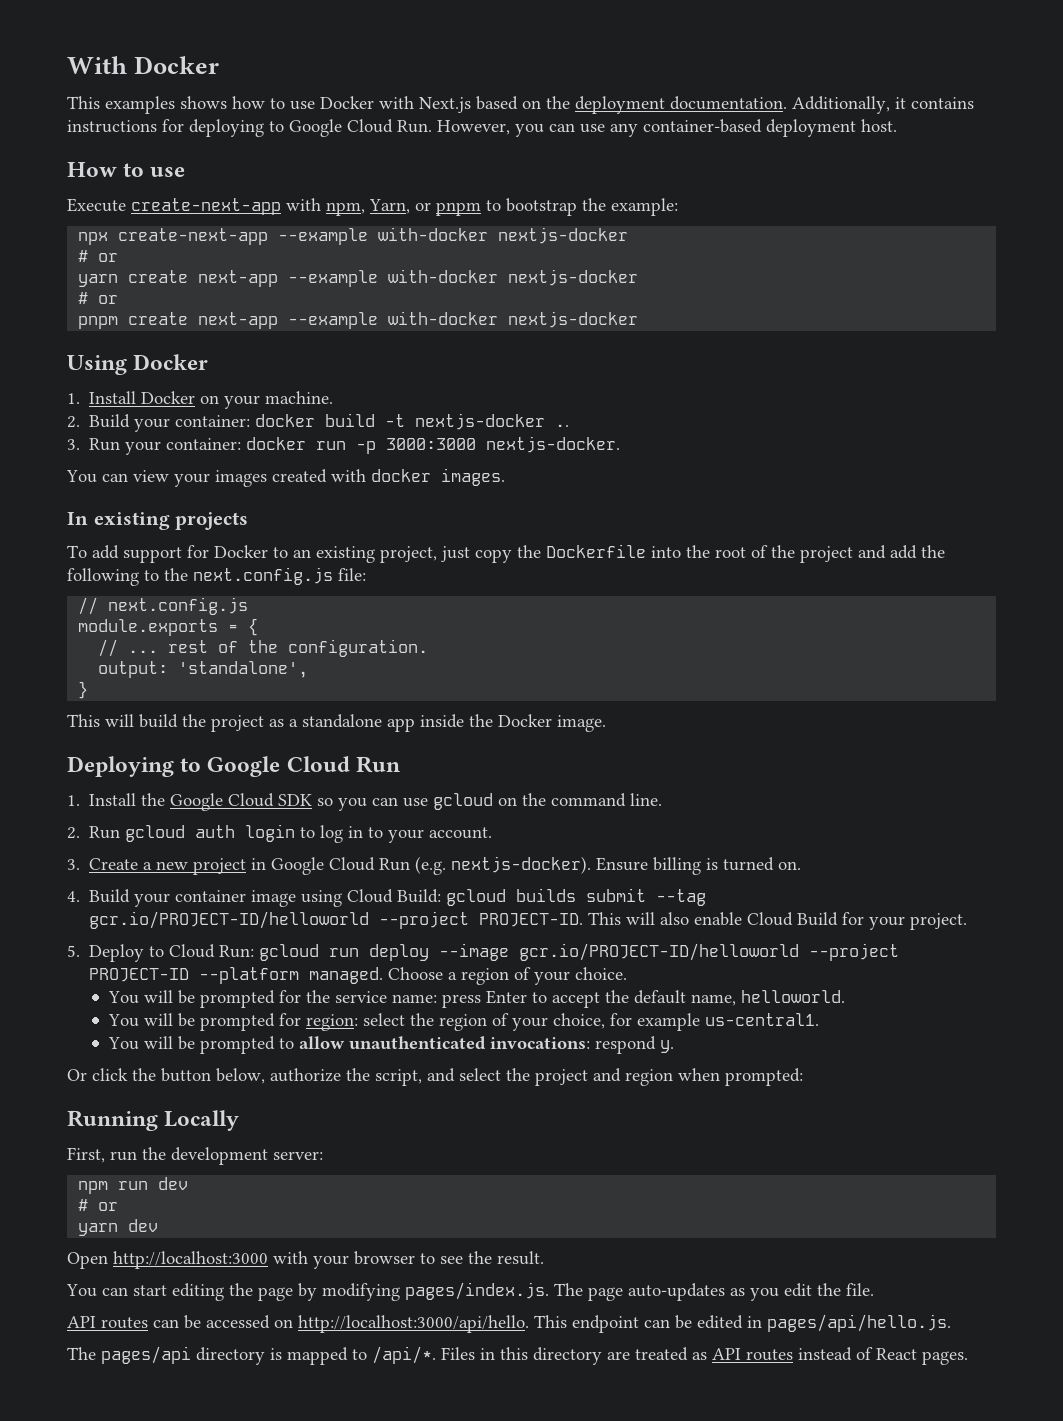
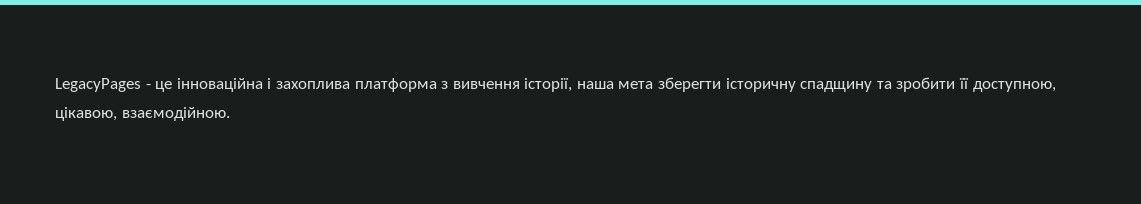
[67,56,220,74] [67,96,974,114] [67,119,897,137] [67,162,186,177] [67,198,678,216] [78,227,629,245] [78,250,119,262] [78,269,639,287] [78,292,119,304] [78,311,639,329] [67,354,209,375] [67,391,334,409] [67,413,570,432] [67,436,621,455] [66,468,505,487] [67,512,249,530] [67,544,945,563] [67,567,366,586] [78,597,249,615] [78,618,259,636] [98,639,429,657] [98,661,309,678] [78,681,89,699] [67,714,606,732] [67,756,400,777] [67,793,663,811] [67,824,493,843] [67,856,802,875] [67,888,707,907] [89,911,968,930] [67,943,900,962] [89,967,628,985] [107,990,845,1008] [107,1013,819,1031] [107,1036,674,1054] [67,1068,803,1086] [67,1110,240,1131] [67,1147,323,1165] [78,1177,189,1194] [78,1199,119,1211] [78,1219,159,1236] [67,1251,544,1269] [66,1282,874,1301] [67,1314,951,1333] [67,1346,968,1365] With Docker // This examples shows how to use Docker with Next.js based on the deployment documentation. Additionally, it contains instructions for deploying to Google Cloud Run. However, you can use any container-based deployment host. // How to use // Execute create-next-app with npm, Yarn, or pnpm to bootstrap the example: // npx create-next-app --example with-docker nextjs-docker // # or // yarn create next-app --example with-docker nextjs-docker // # or // pnpm create next-app --example with-docker nextjs-docker // Using Docker // 1. Install Docker on your machine. // 2. Build your container: docker build -t nextjs-docker .. // 3. Run your container: docker run -p 3000:3000 nextjs-docker. // You can view your images created with docker images. // In existing projects // To add support for Docker to an existing project, just copy the Dockerfile into the root of the project and add the following to the next.config.js file: // // next.config.js // module.exports = { // // ... rest of the configuration. // output: 'standalone', // } // This will build the project as a standalone app inside the Docker image. // Deploying to Google Cloud Run // 1. Install the Google Cloud SDK so you can use gcloud on the command line. // 2. Run gcloud auth login to log in to your account. // 3. Create a new project in Google Cloud Run (e.g. nextjs-docker). Ensure billing is turned on. // 4. Build your container image using Cloud Build: gcloud builds submit --tag gcr.io/PROJECT-ID/helloworld --project PROJECT-ID. This will also enable Cloud Build for your project. // 5. Deploy to Cloud Run: gcloud run deploy --image gcr.io/PROJECT-ID/helloworld --project PROJECT-ID --platform managed. Choose a region of your choice. // You will be prompted for the service name: press Enter to accept the default name, helloworld. // You will be prompted for region: select the region of your choice, for example us-central1. // You will be prompted to allow unauthenticated invocations: respond y. // Or click the button below, authorize the script, and select the project and region when prompted: // Running Locally // First, run the development server: // npm run dev // # or // yarn dev // Open http://localhost:3000 with your browser to see the result. // You can start editing the page by modifying pages/index.js. The page auto-updates as you edit the file. // API routes can be accessed on http://localhost:3000/api/hello. This endpoint can be edited in pages/api/hello.js. // The pages/api directory is mapped to /api/*. Files in this directory are treated as API routes instead of React pages. -> [55,77,1056,92] [55,107,230,121] LegacyPages - це інноваційна і захоплива платформа з вивчення історії, наша мета зберегти історичну спадщину та зробити її доступною, цікавою, взаємодійною.

